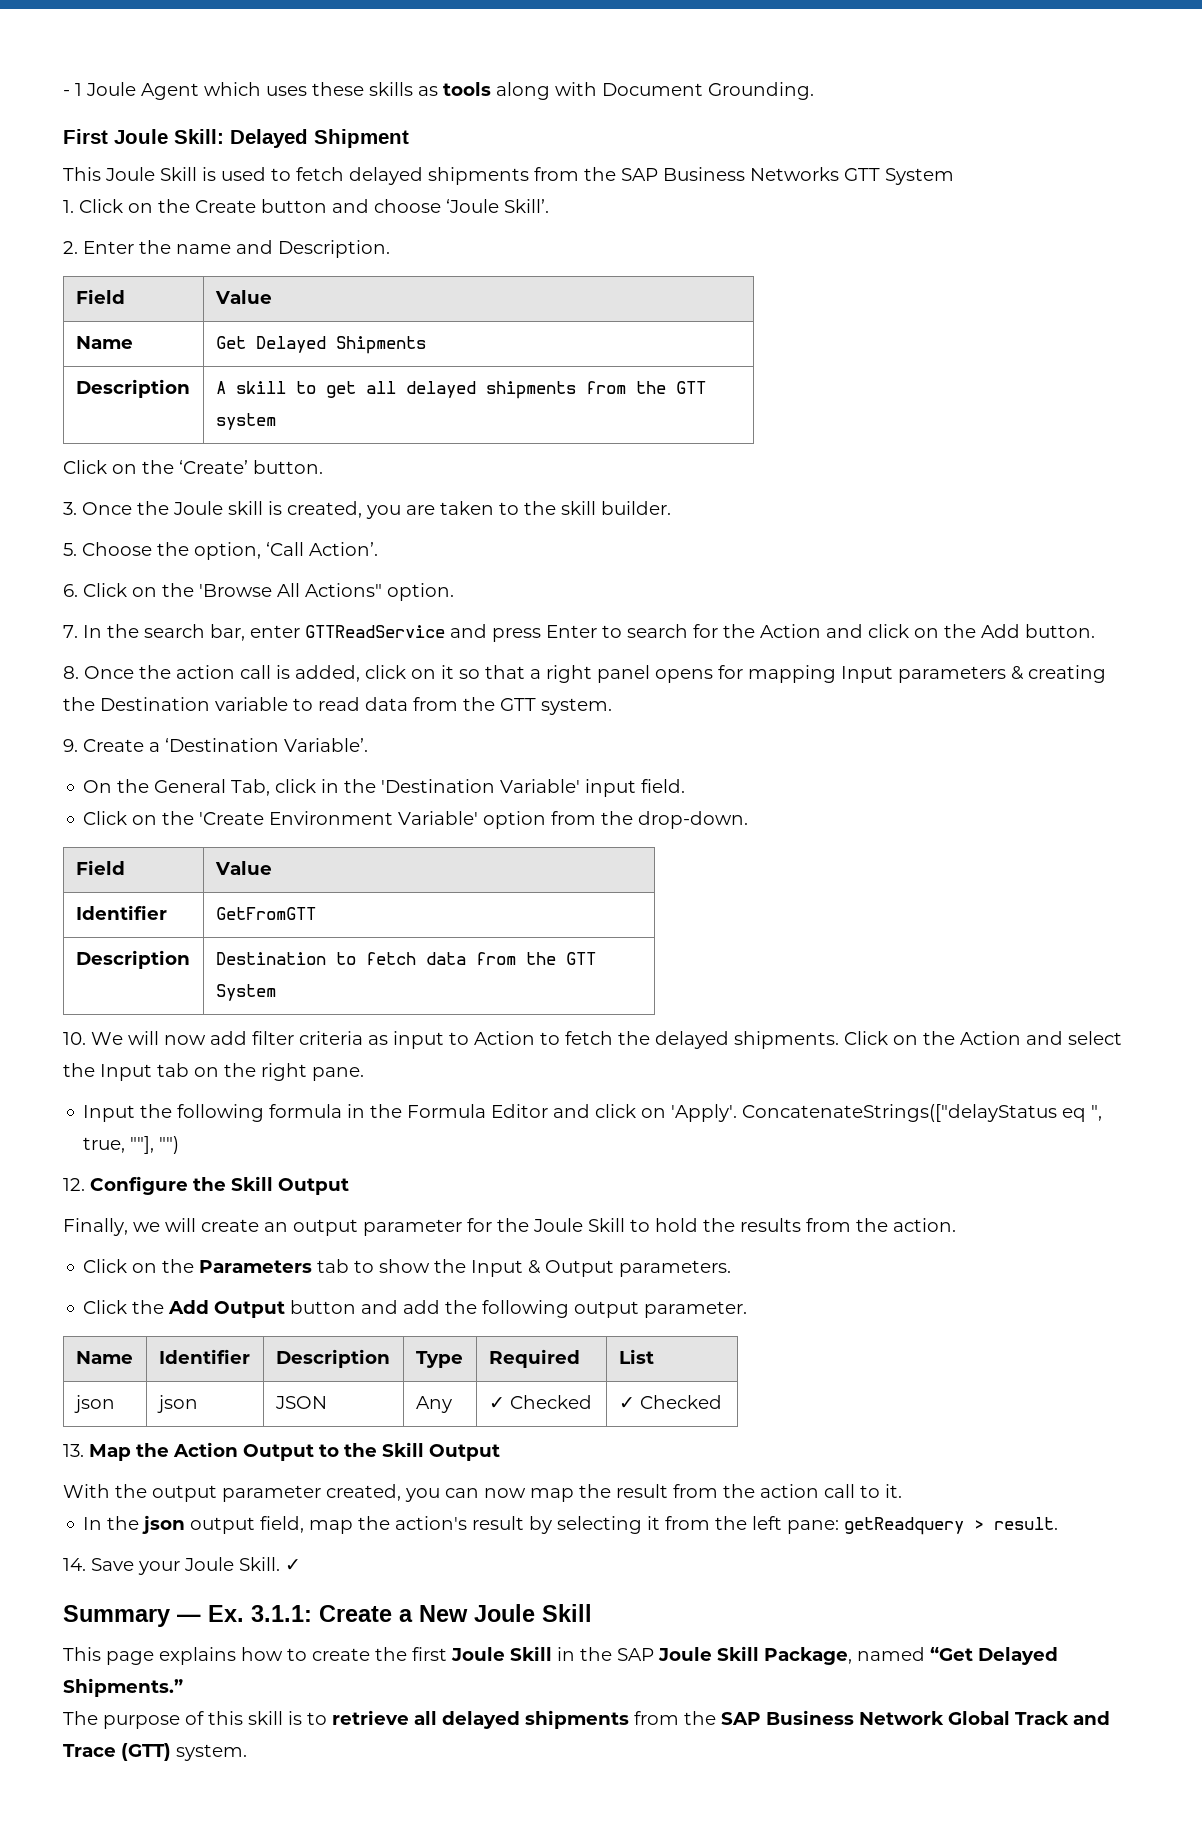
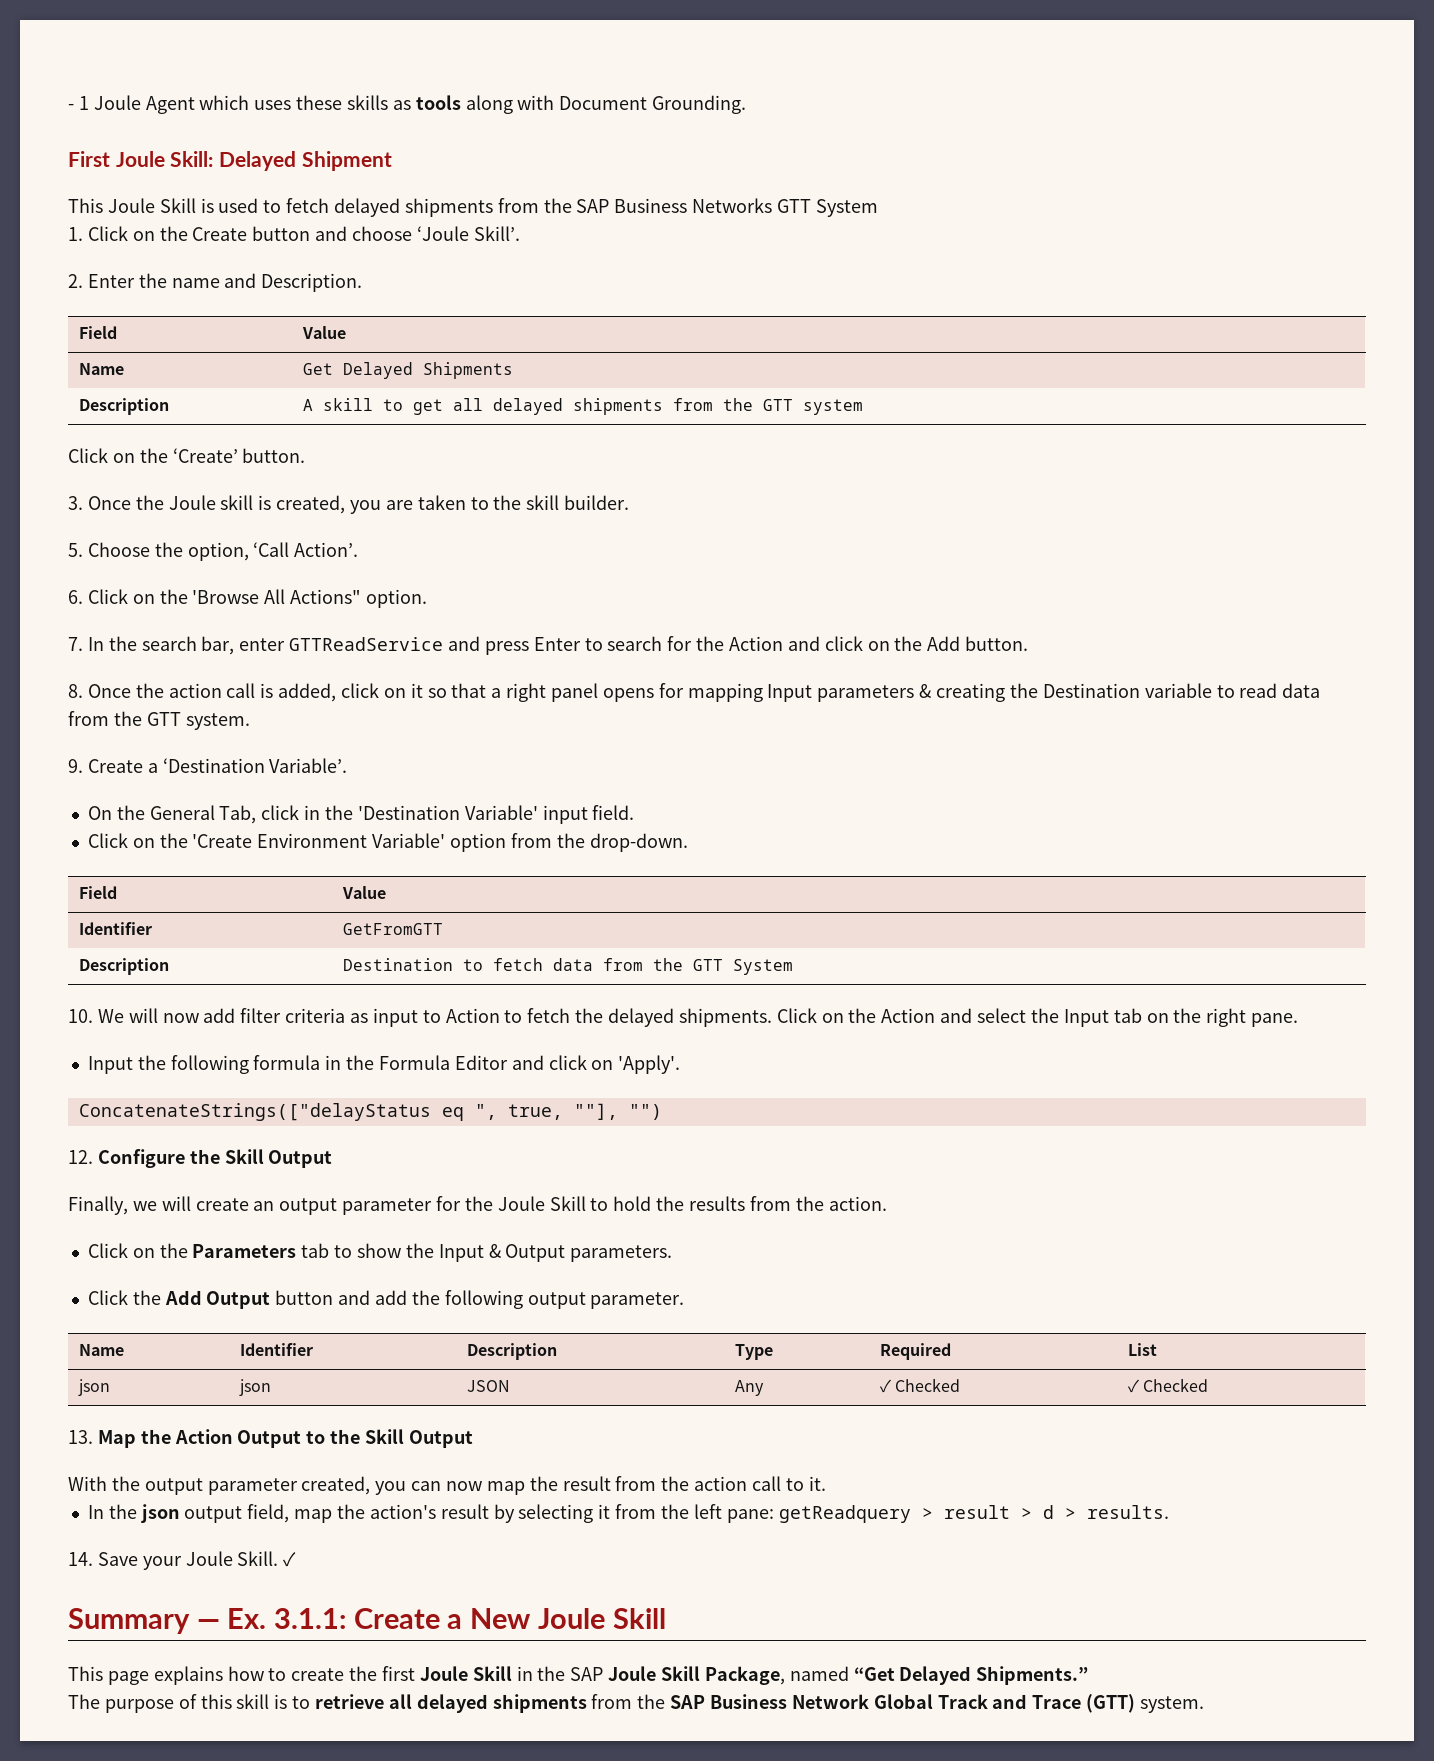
(738, 1113) none -> (681, 1064) //
[994,1517,1059,1530] result. -> [943,1505,1169,1519] result > d > results.

